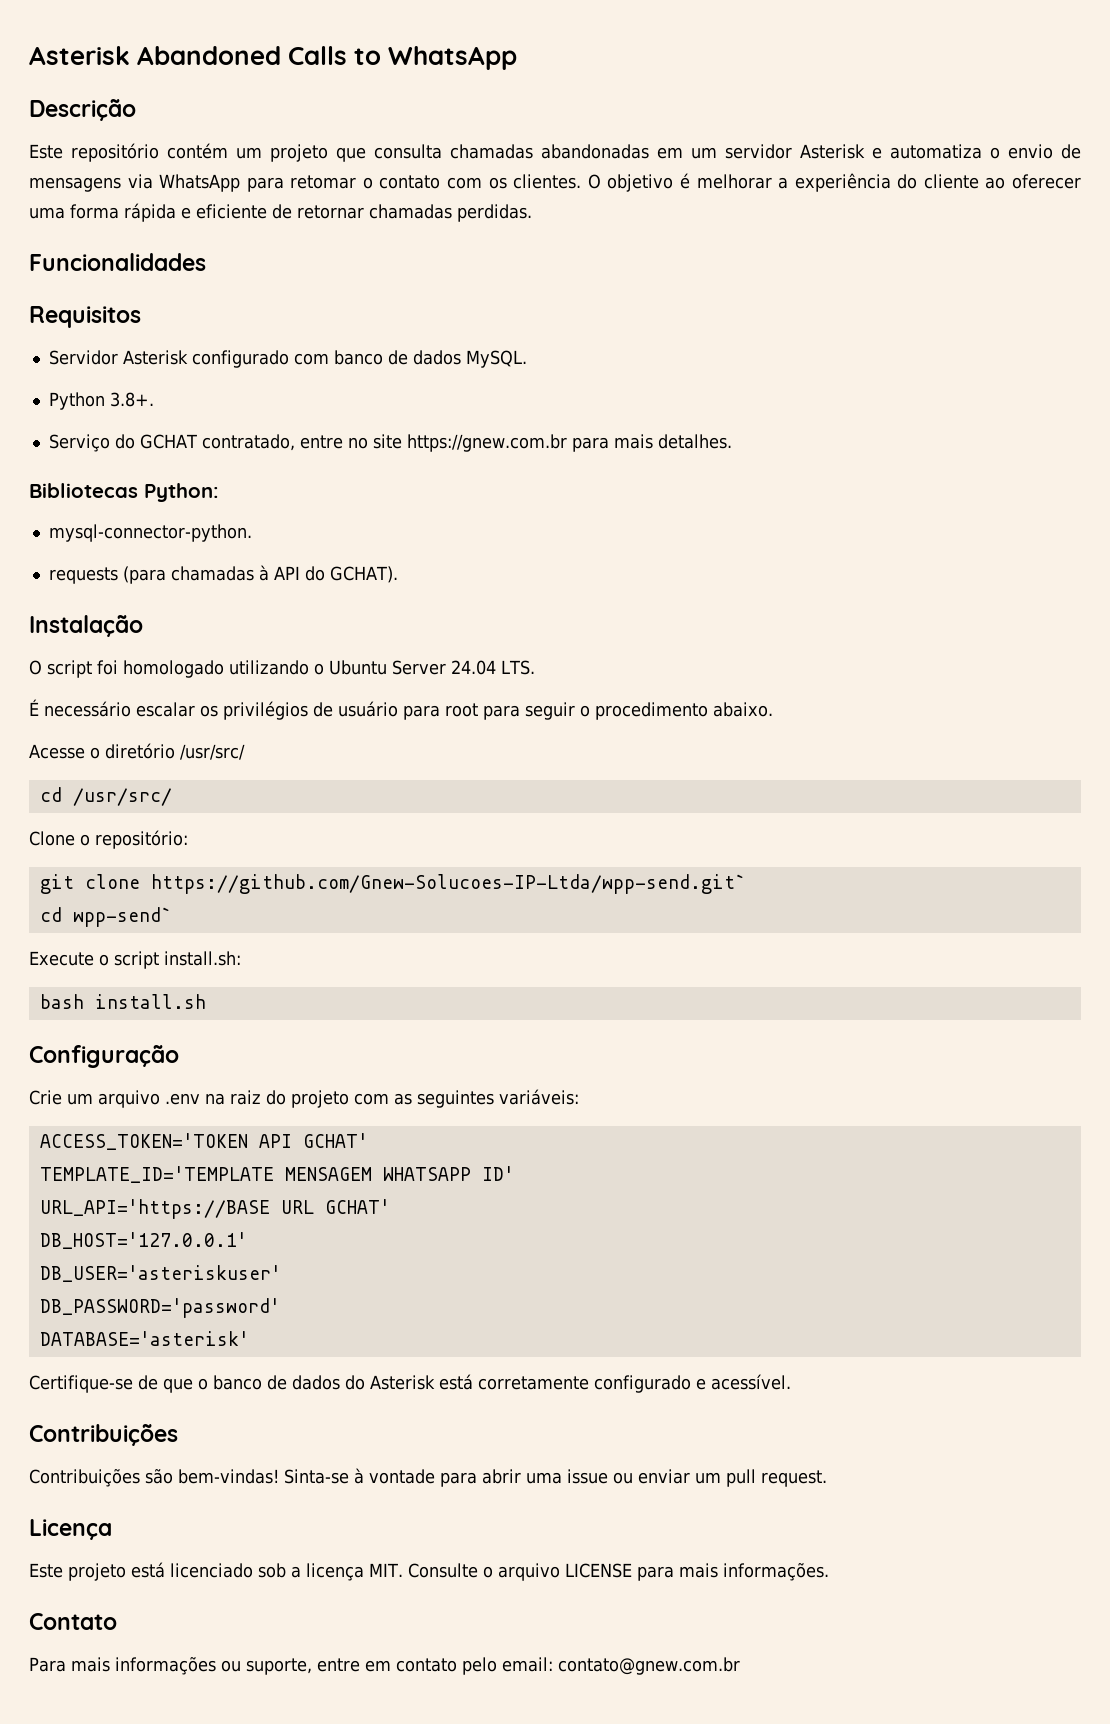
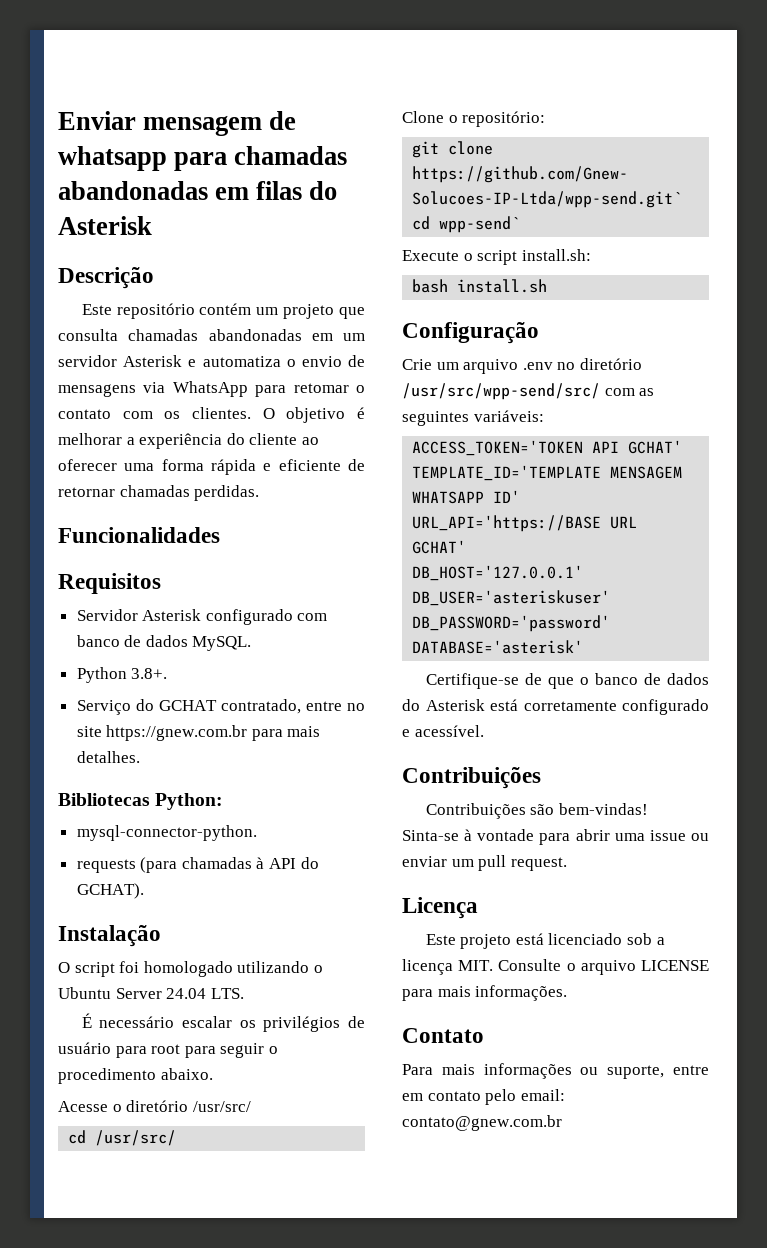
[29,46,518,70] Asterisk Abandoned Calls to WhatsApp -> [58,111,297,136] [58,146,348,171] [58,181,338,200] [58,216,152,235] Enviar mensagem de whatsapp para chamadas abandonadas em filas do Asterisk
[205,1090,349,1108] na raiz do projeto -> [557,358,642,370] [402,383,600,400] no diretório /usr/src/wpp-send/src/

